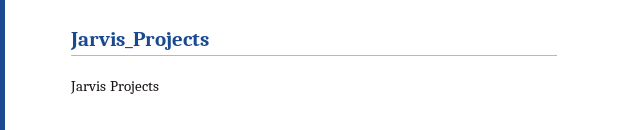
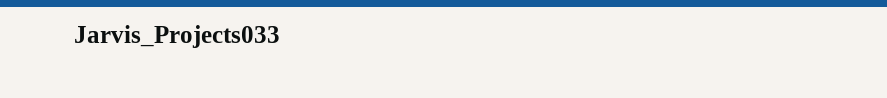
[70,32,209,50] [70,81,159,94] Jarvis_Projects // Jarvis Projects -> [74,25,280,48] Jarvis_Projects033

